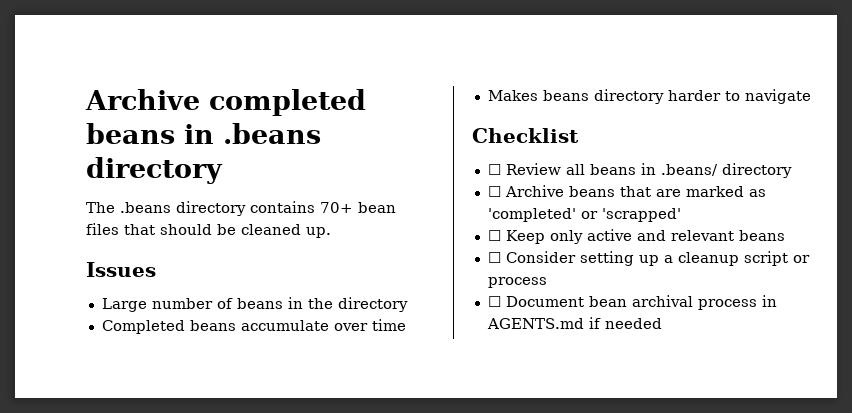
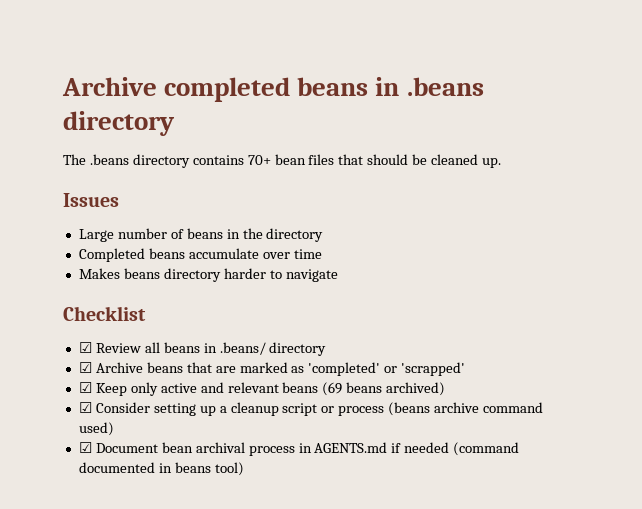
[487,164,501,175] ☐ -> [78,342,92,353] ☑
[487,186,501,197] ☐ -> [78,362,92,373] ☑
[487,230,501,241] ☐ -> [78,382,92,393] ☑
[487,252,501,263] // ☐ -> [322,382,446,396] [78,402,92,413] (69 beans archived) // ☑
[487,296,501,307] // ☐ -> [388,402,544,416] [78,422,114,436] [78,442,92,453] (beans archive command used) // ☑
(662, 323) none -> [453,442,520,456] [78,462,244,476] (command documented in beans tool)

